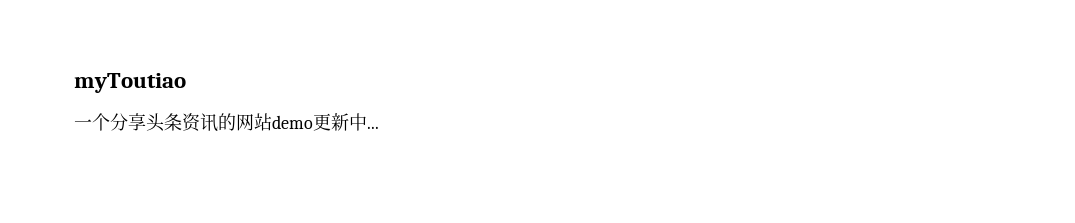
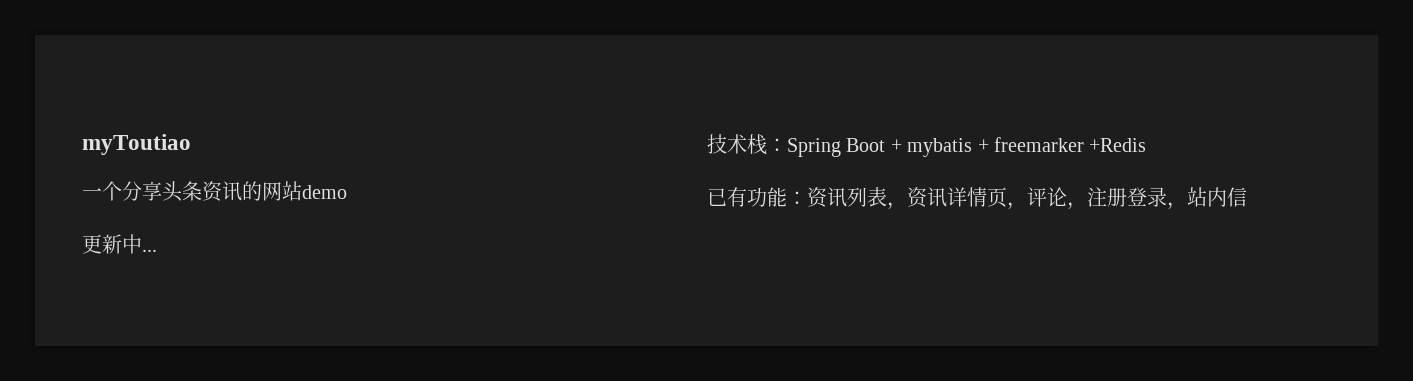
(313, 122) none -> (347, 192) //
(379, 127) none -> [707,134,1147,157] [707,187,1247,210] // 技术栈：Spring Boot + mybatis + freemarker +Redis // 已有功能：资讯列表，资讯详情页，评论，注册登录，站内信

